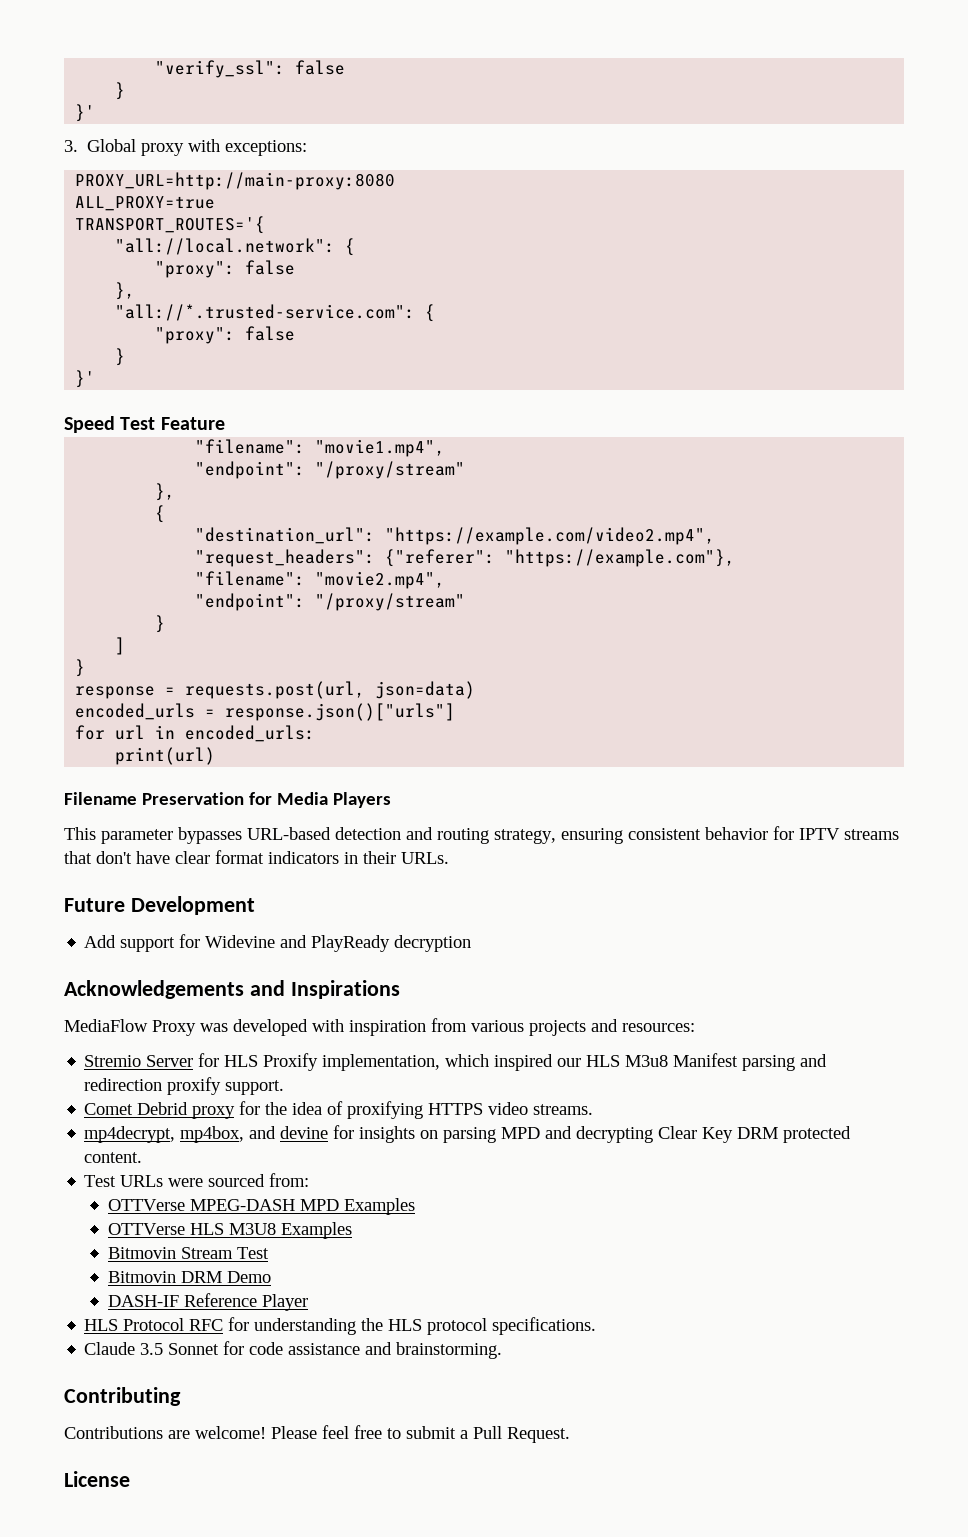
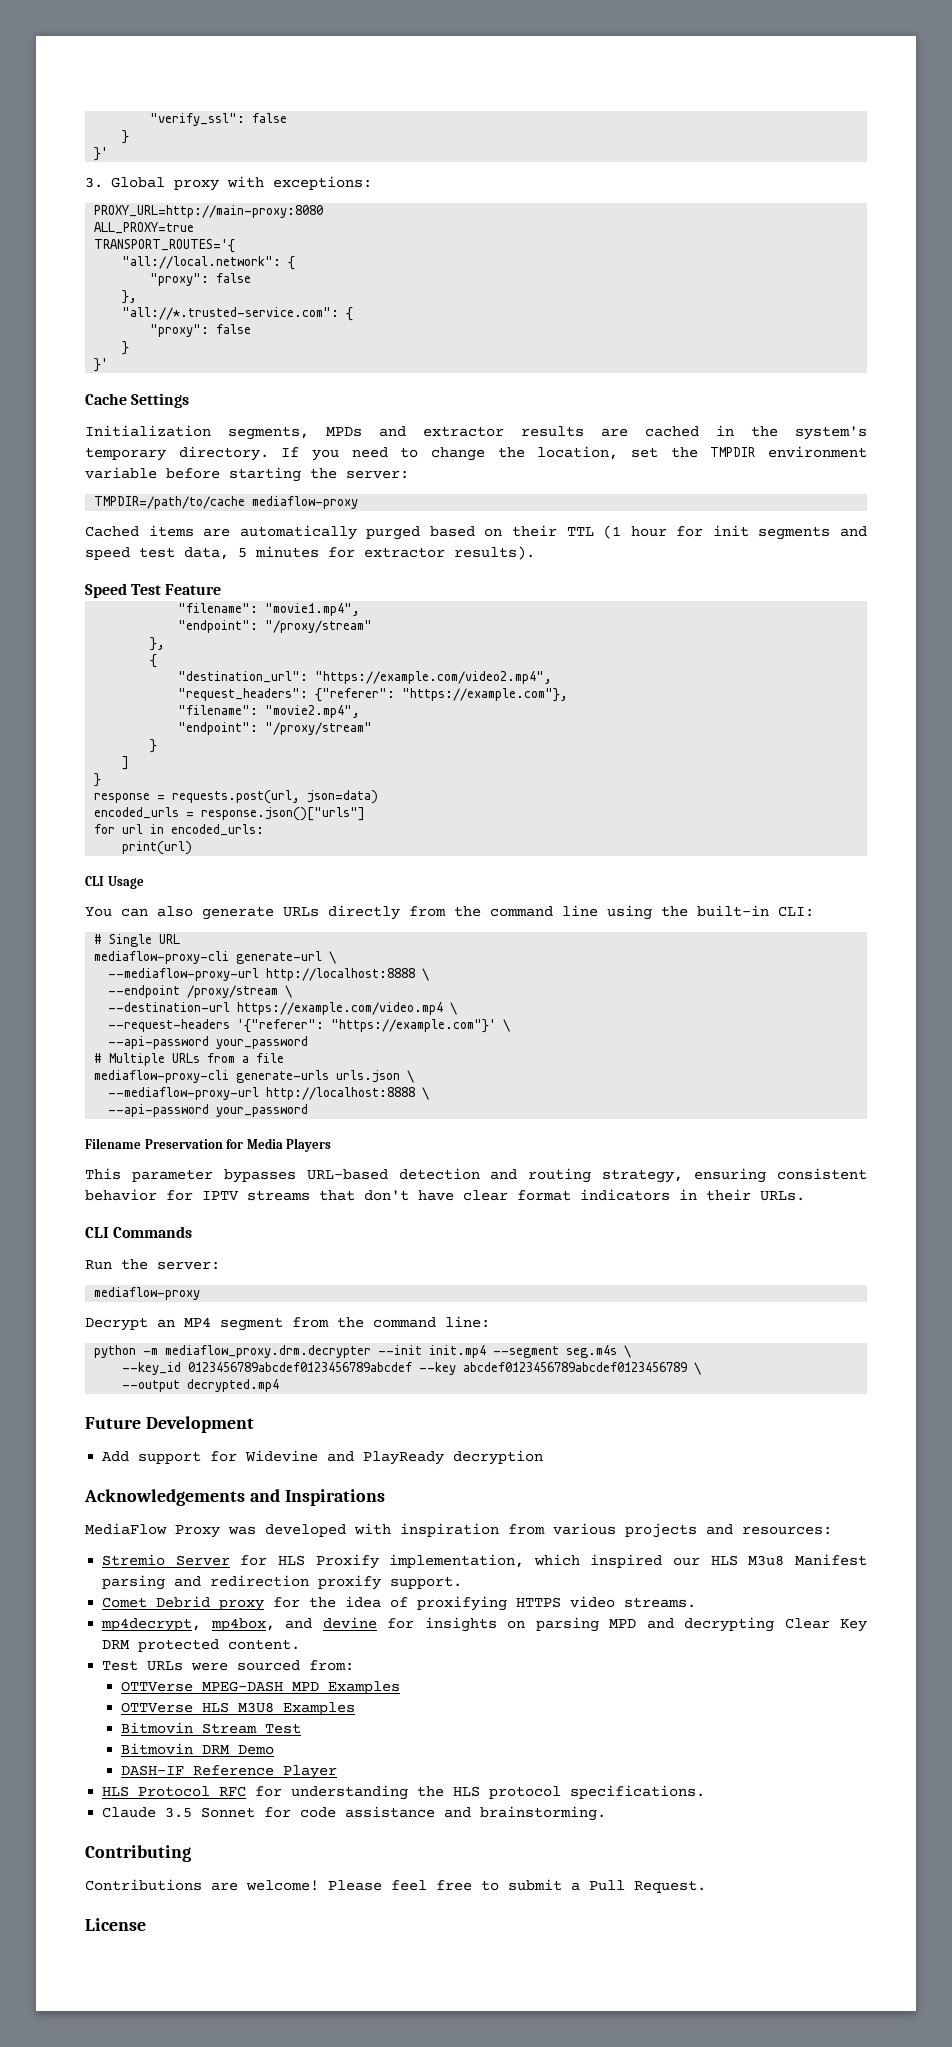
(96, 379) none -> [85,393,190,408] [85,425,867,440] [85,446,867,461] [85,467,409,482] [94,496,359,509] [85,525,867,540] [85,546,535,560] // Cache Settings // Initialization segments, MPDs and extractor results are cached in the system's temporary directory. If you need to change the location, set the TMPDIR environment variable before starting the server: // TMPDIR=/path/to/cache mediaflow-proxy // Cached items are automatically purged based on their TTL (1 hour for init segments and speed test data, 5 minutes for extractor results).
(216, 756) none -> [85,876,144,889] [85,905,814,920] [94,934,181,947] [94,951,337,964] [108,968,430,981] [108,985,293,998] [108,1002,458,1015] [108,1019,511,1033] [108,1036,309,1049] [94,1053,285,1066] [94,1070,415,1083] [108,1087,430,1100] [108,1104,309,1117] // CLI Usage // You can also generate URLs directly from the command line using the built-in CLI: // # Single URL // mediaflow-proxy-cli generate-url \ // --mediaflow-proxy-url http://localhost:8888 \ // --endpoint /proxy/stream \ // --destination-url https://example.com/video.mp4 \ // --request-headers '{"referer": "https://example.com"}' \ // --api-password your_password // # Multiple URLs from a file // mediaflow-proxy-cli generate-urls urls.json \ // --mediaflow-proxy-url http://localhost:8888 \ // --api-password your_password
(449, 858) none -> [85,1226,193,1238] [85,1259,220,1270] [94,1287,201,1300] [85,1316,490,1331] [94,1345,632,1358] [122,1362,702,1375] [122,1379,280,1392] // CLI Commands // Run the server: // mediaflow-proxy // Decrypt an MP4 segment from the command line: // python -m mediaflow_proxy.drm.decrypter --init init.mp4 --segment seg.m4s \ // --key_id 0123456789abcdef0123456789abcdef --key abcdef0123456789abcdef0123456789 \ // --output decrypted.mp4

